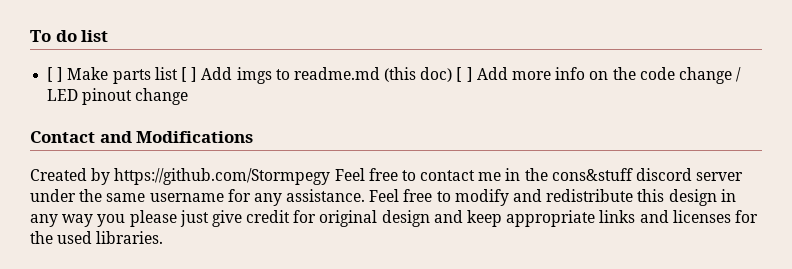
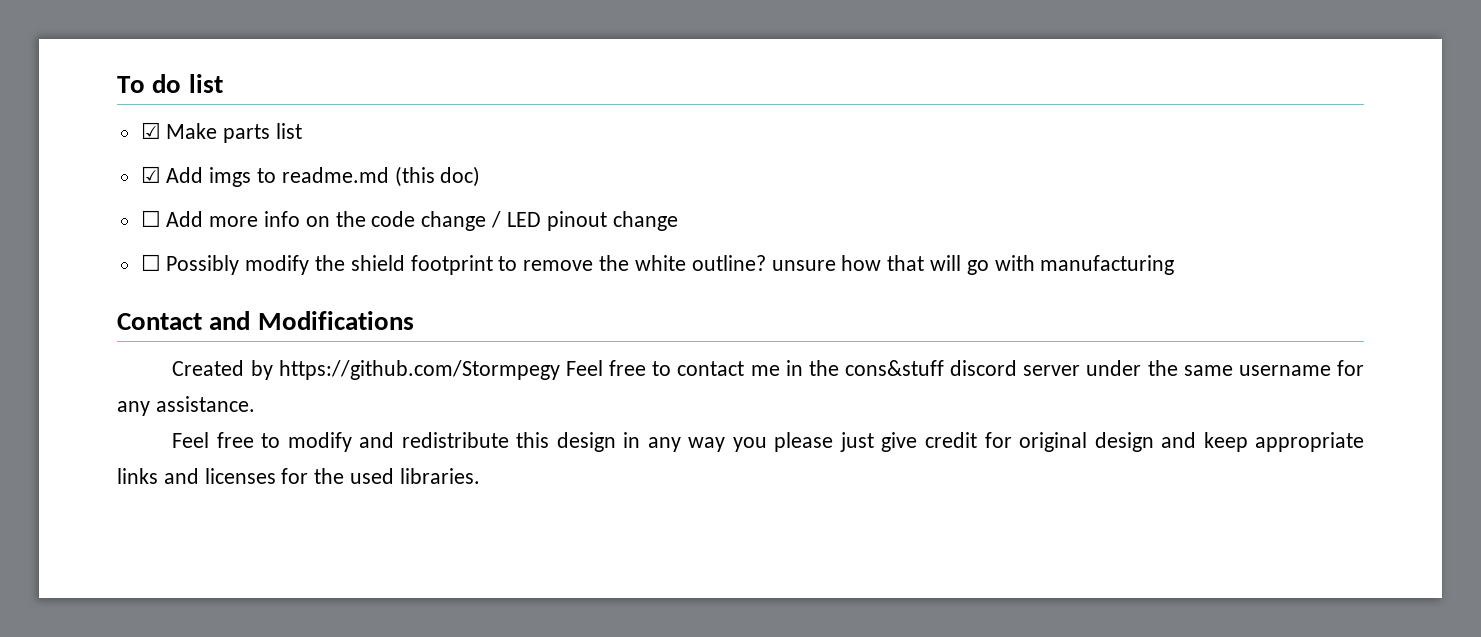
[47,67,64,82] [ ] -> [140,122,161,139] ☑
[180,67,198,82] [ ] -> [140,166,161,183] // ☑
[456,67,473,82] [ ] -> [140,210,161,227] // ☐
(189, 96) none -> [140,254,1175,275] // ☐ Possibly modify the shield footprint to remove the white outline? unsure how that will go with manufacturing
(366, 195) none -> (255, 404) //

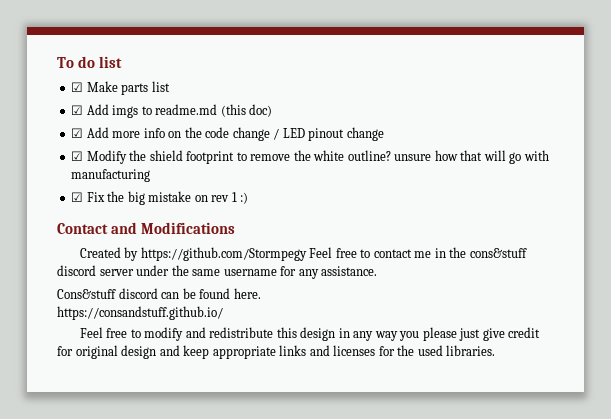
[140,210,161,227] ☐ -> [71,128,84,138] ☑
[140,254,310,275] ☐ Possibly modify -> [71,150,127,164] ☑ Modify
(1175, 265) none -> [71,191,249,205] // ☑ Fix the big mistake on rev 1 :)
(255, 404) none -> [57,288,261,299] [57,306,223,320] // Cons&stuff discord can be found here. // https://consandstuff.github.io/

